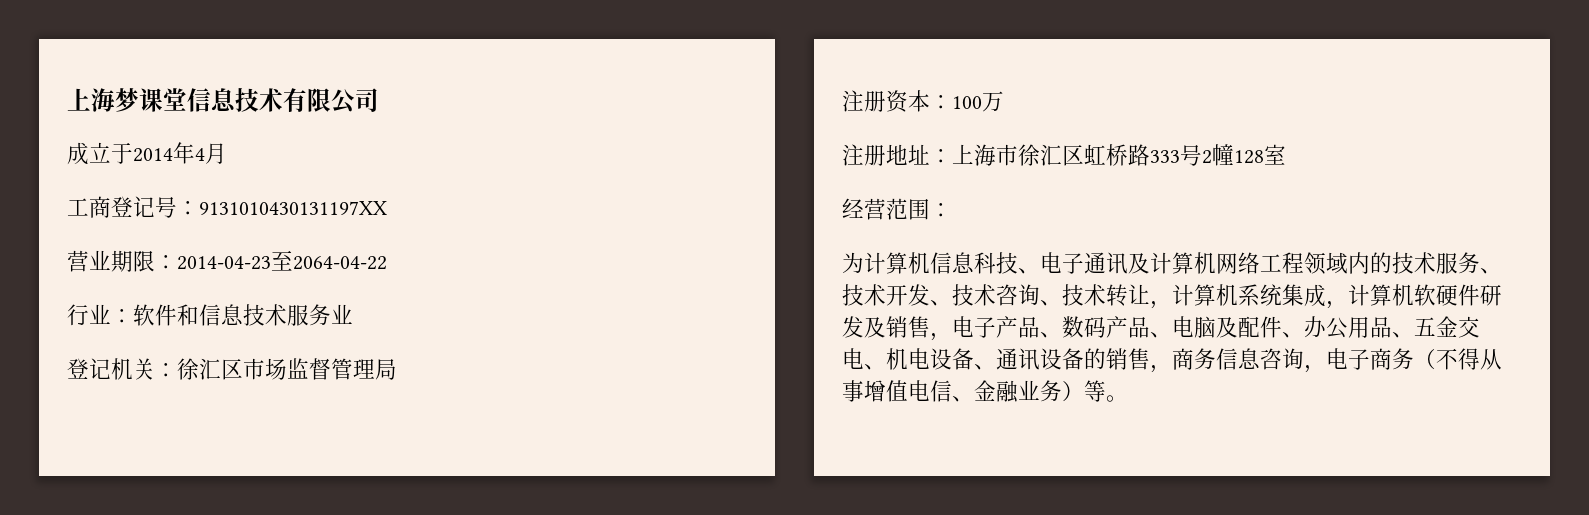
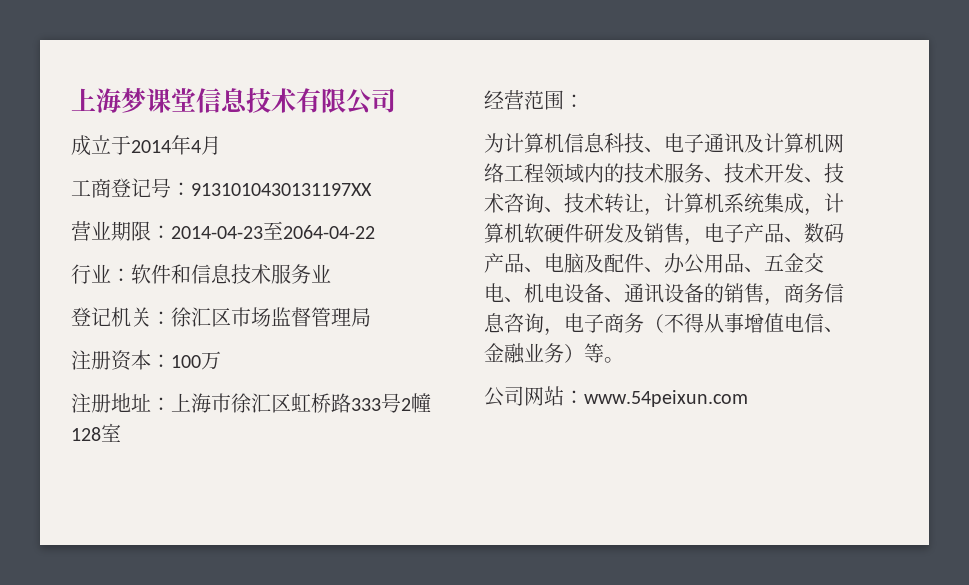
(1128, 398) none -> [484,386,748,407] // 公司网站：www.54peixun.com

